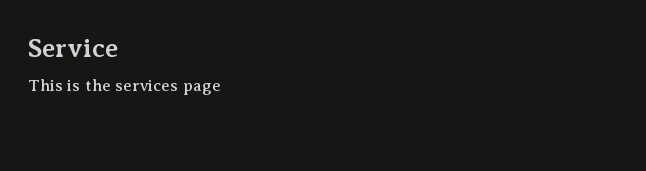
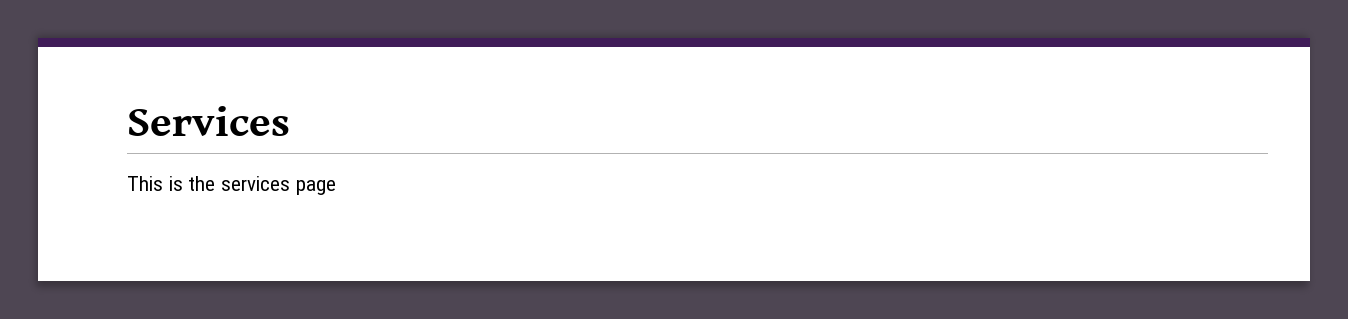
[28,39,118,57] Service -> [127,106,290,136] Services

